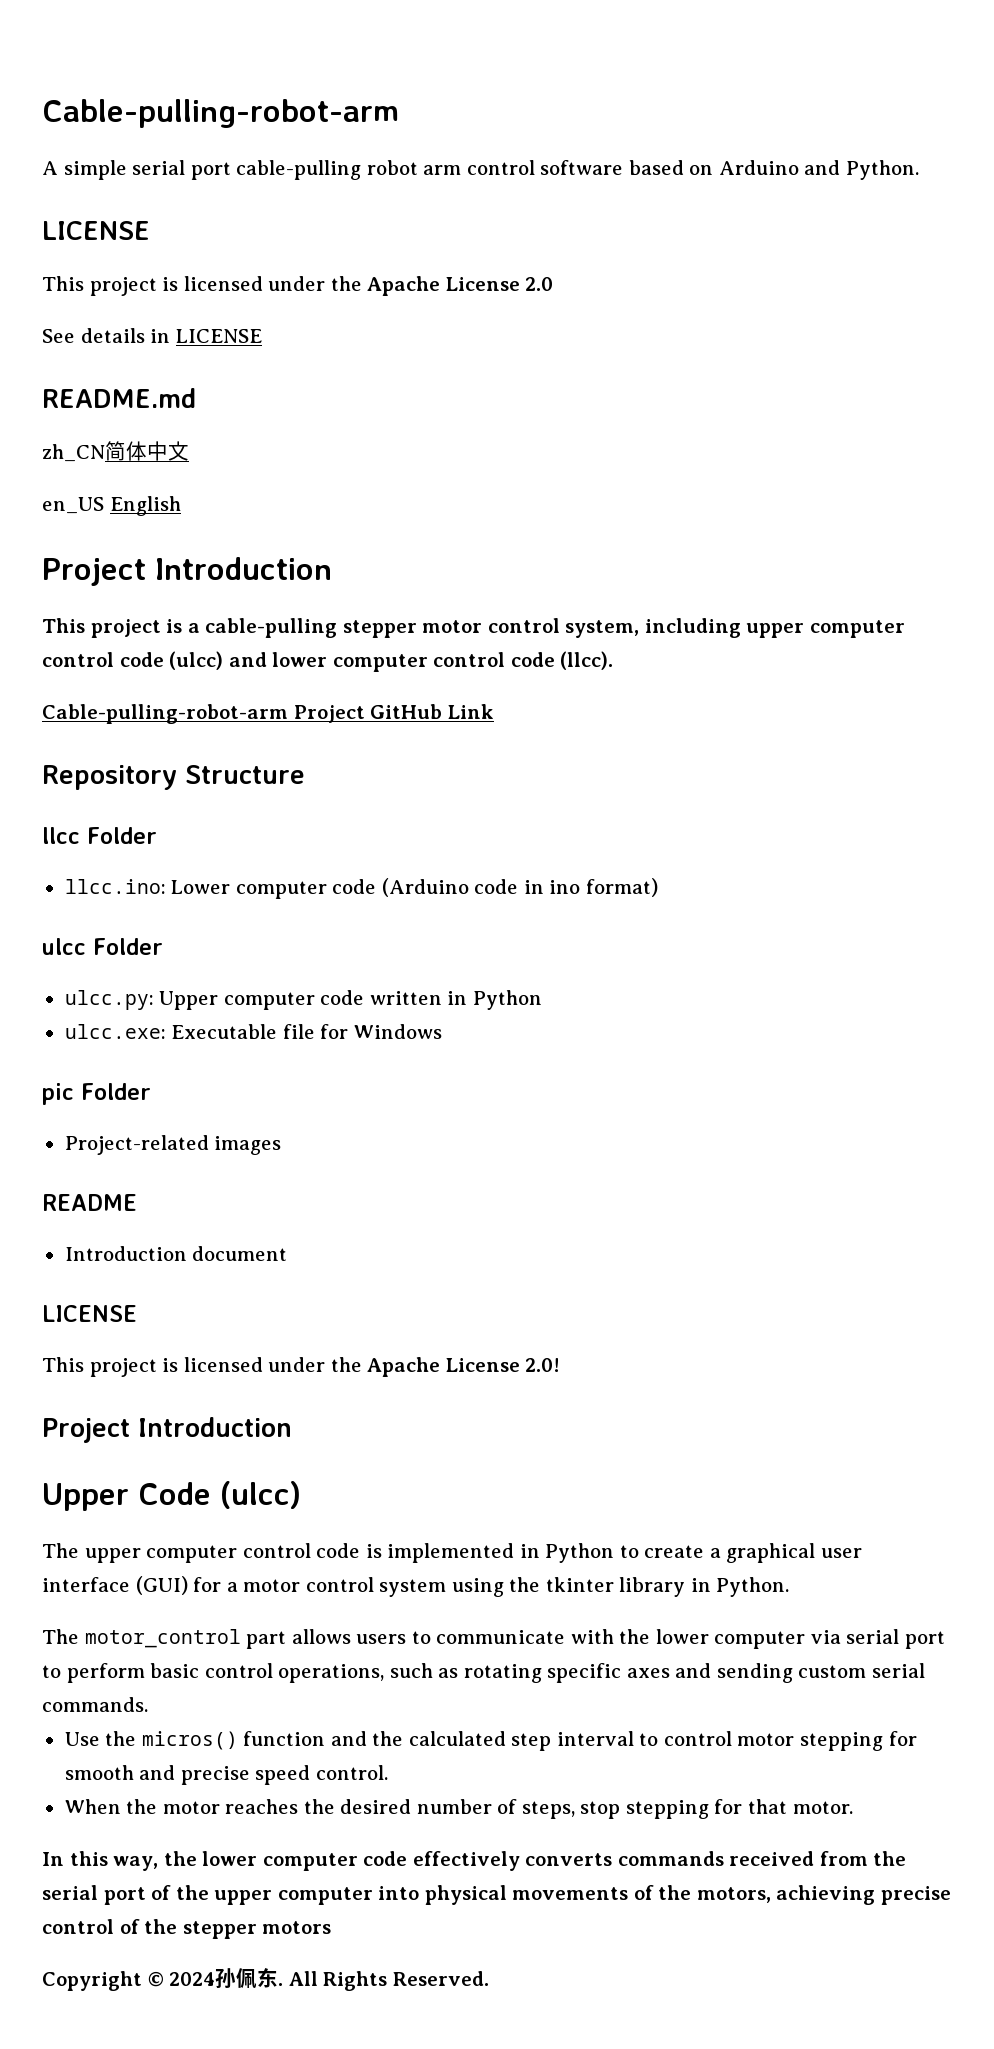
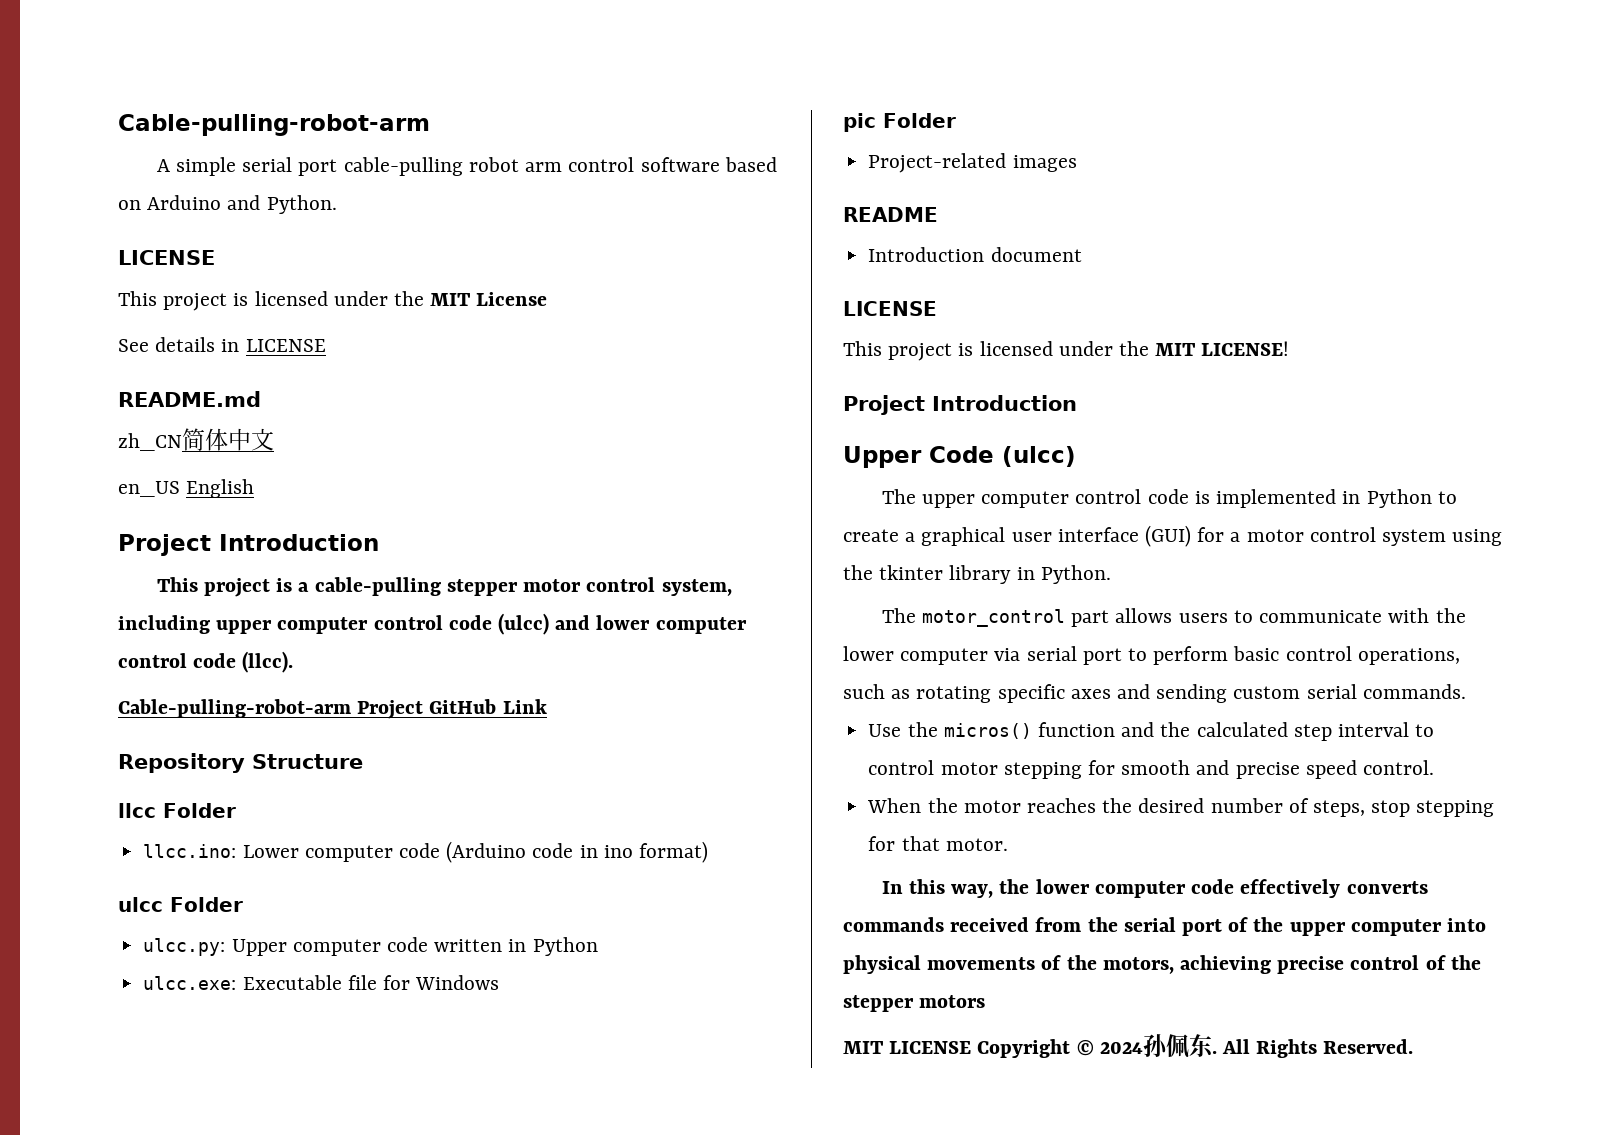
[367,276,554,296] Apache License 2.0 -> [430,292,548,306] MIT License
[367,1357,561,1377] Apache License 2.0! -> [1155,341,1290,356] MIT LICENSE!
(332, 1927) none -> [843,1041,972,1054] MIT LICENSE

